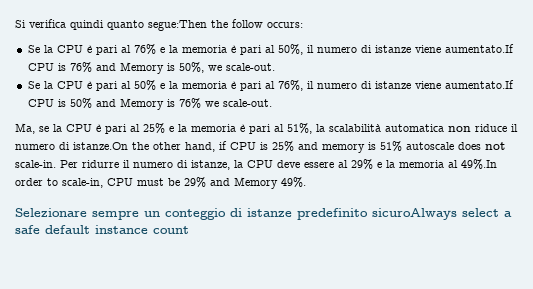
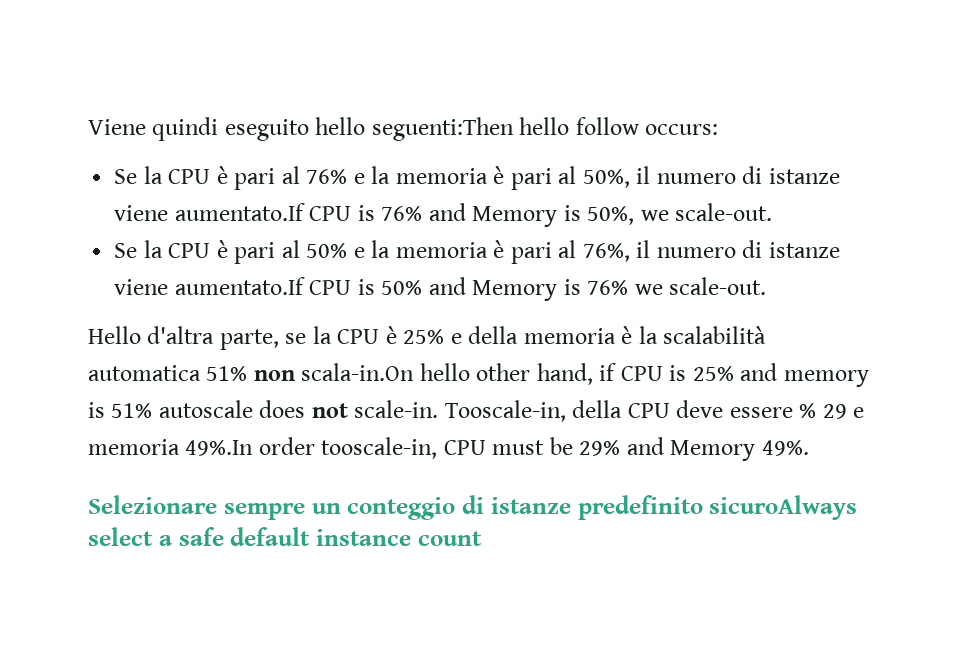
[15,19,228,31] Si verifica quindi quanto segue:Then the -> [88,117,570,141] Viene quindi eseguito hello seguenti:Then hello
[15,123,35,134] Ma, -> [88,326,279,350] Hello d'altra parte,
[105,124,140,134] pari al -> (397, 335) none
[178,123,518,134] [15,142,149,150] la memoria è pari al 51%, la scalabilità automatica non riduce il numero di istanze.On the -> [468,326,767,344] [88,363,470,381] della memoria è la scalabilità automatica 51% non scala-in.On hello
[60,159,497,170] [15,178,103,188] Per ridurre il numero di istanze, la CPU deve essere al 29% e la memoria al 49%.In order to scale-in, -> [444,400,865,422] [88,437,438,459] Tooscale-in, della CPU deve essere % 29 e memoria 49%.In order tooscale-in,

